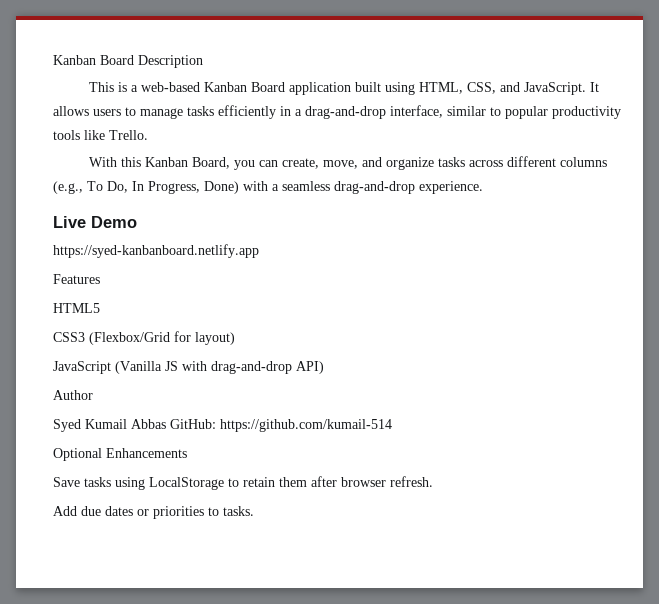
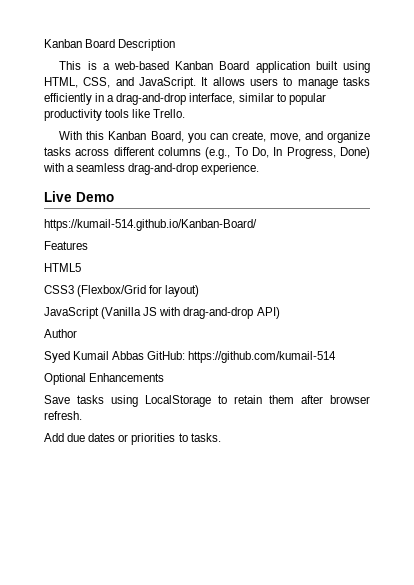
[53,244,259,258] https://syed-kanbanboard.netlify.app -> [44,219,257,231] https://kumail-514.github.io/Kanban-Board/

